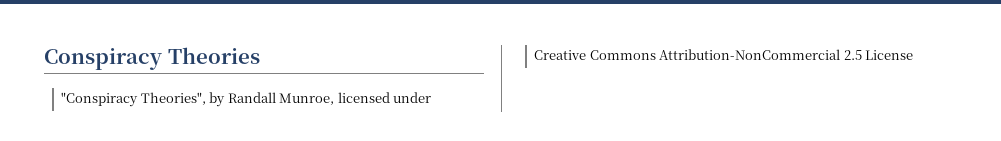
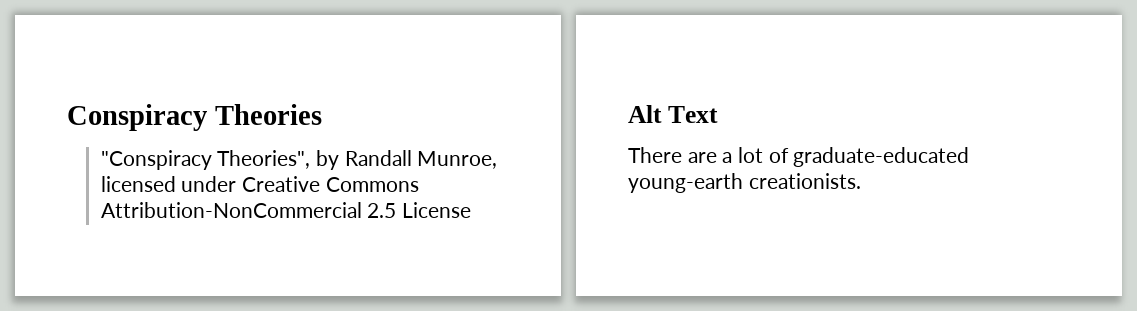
(914, 55) none -> [628,105,718,123] [628,147,970,167] [628,173,861,193] // Alt Text // There are a lot of graduate-educated young-earth creationists.

